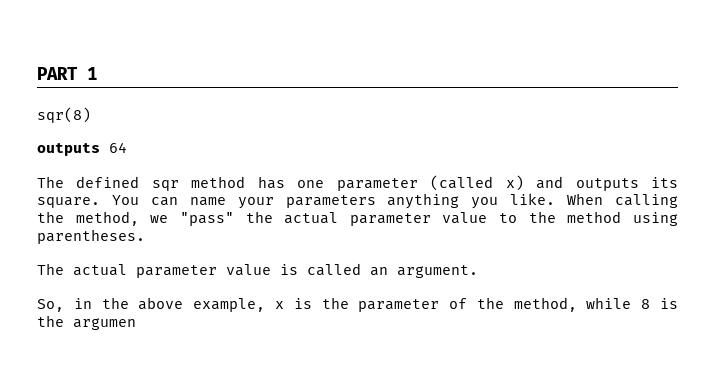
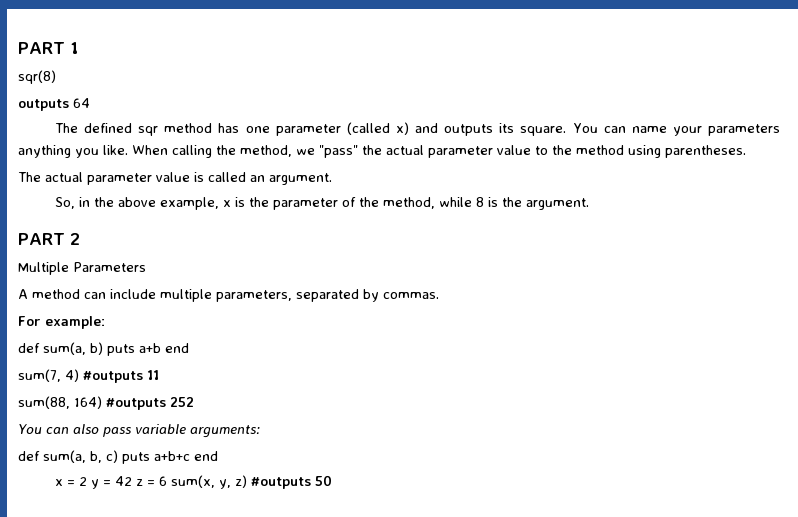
[73,318,136,330] argumen -> [525,198,589,210] [18,233,80,245] [18,262,146,275] [18,289,439,302] [18,316,105,329] [18,342,189,356] [18,369,159,383] [18,396,194,410] [18,424,260,438] [18,450,218,464] [54,475,332,489] argument. // PART 2 // Multiple Parameters // A method can include multiple parameters, separated by commas. // For example: // def sum(a, b) puts a+b end // sum(7, 4) #outputs 11 // sum(88, 164) #outputs 252 // You can also pass variable arguments: // def sum(a, b, c) puts a+b+c end // x = 2 y = 42 z = 6 sum(x, y, z) #outputs 50

